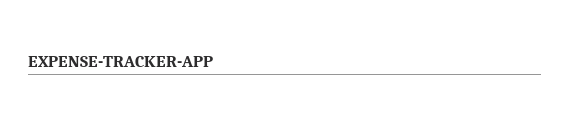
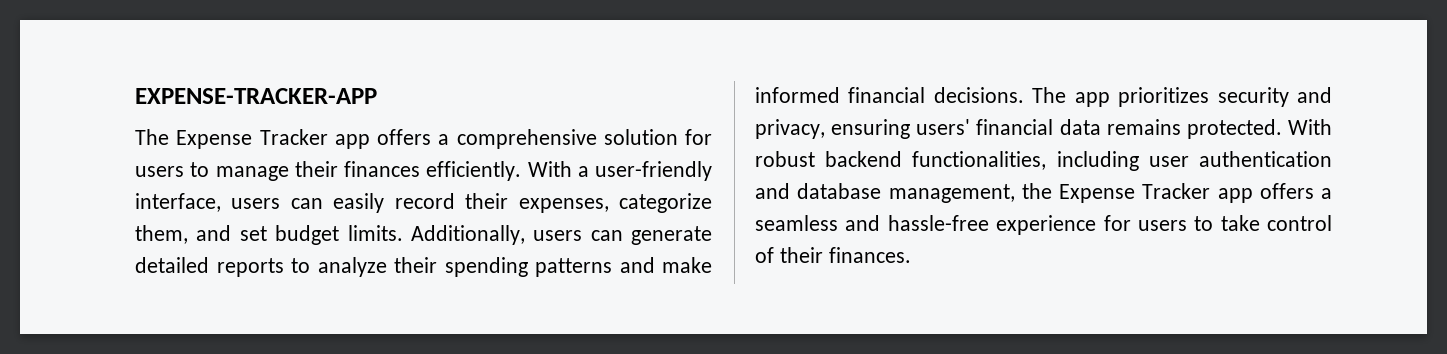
(213, 61) none -> [135,129,712,149] [135,161,712,181] [135,193,713,213] [135,225,712,245] [135,257,712,277] [755,87,1332,107] [755,119,1332,139] [755,151,1332,171] [755,183,1332,203] [755,215,1332,235] [755,247,911,263] // The Expense Tracker app offers a comprehensive solution for users to manage their finances efficiently. With a user-friendly interface, users can easily record their expenses, categorize them, and set budget limits. Additionally, users can generate detailed reports to analyze their spending patterns and make informed financial decisions. The app prioritizes security and privacy, ensuring users' financial data remains protected. With robust backend functionalities, including user authentication and database management, the Expense Tracker app offers a seamless and hassle-free experience for users to take control of their finances.

